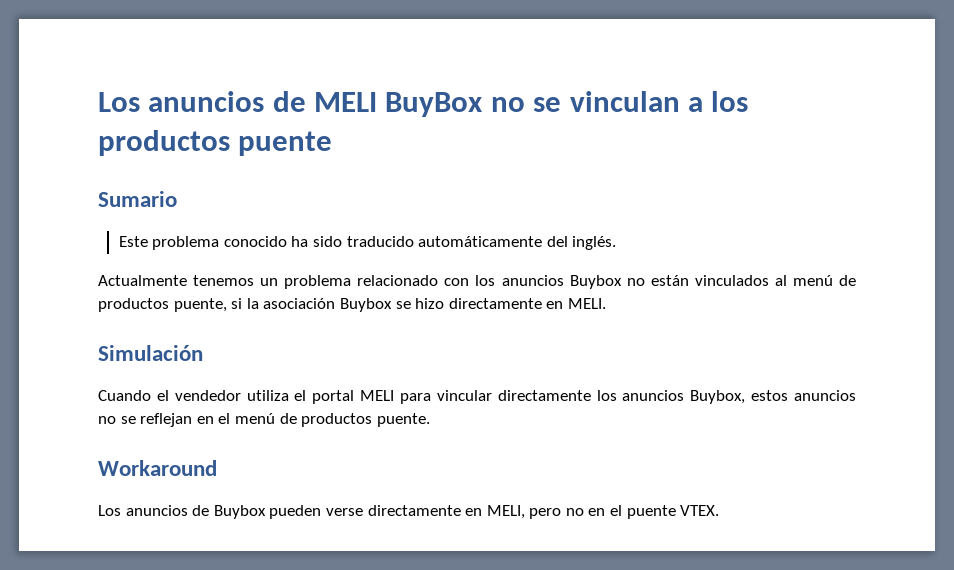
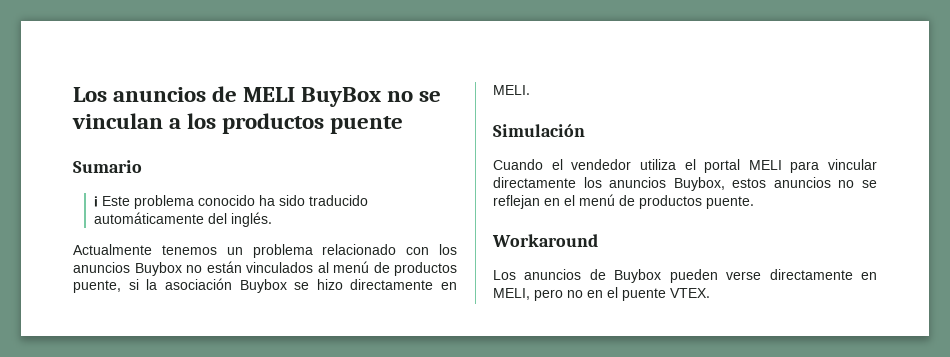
(177, 199) none -> [94,196,99,207] ℹ

